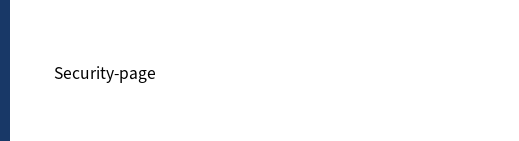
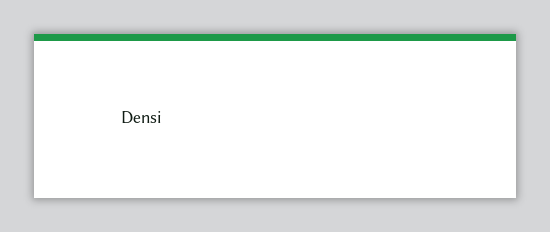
[54,66,156,83] Security-page -> [121,111,162,124] Densi

